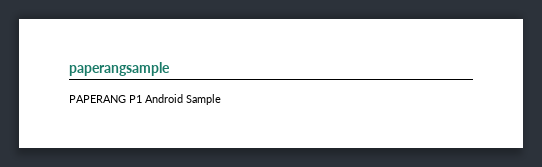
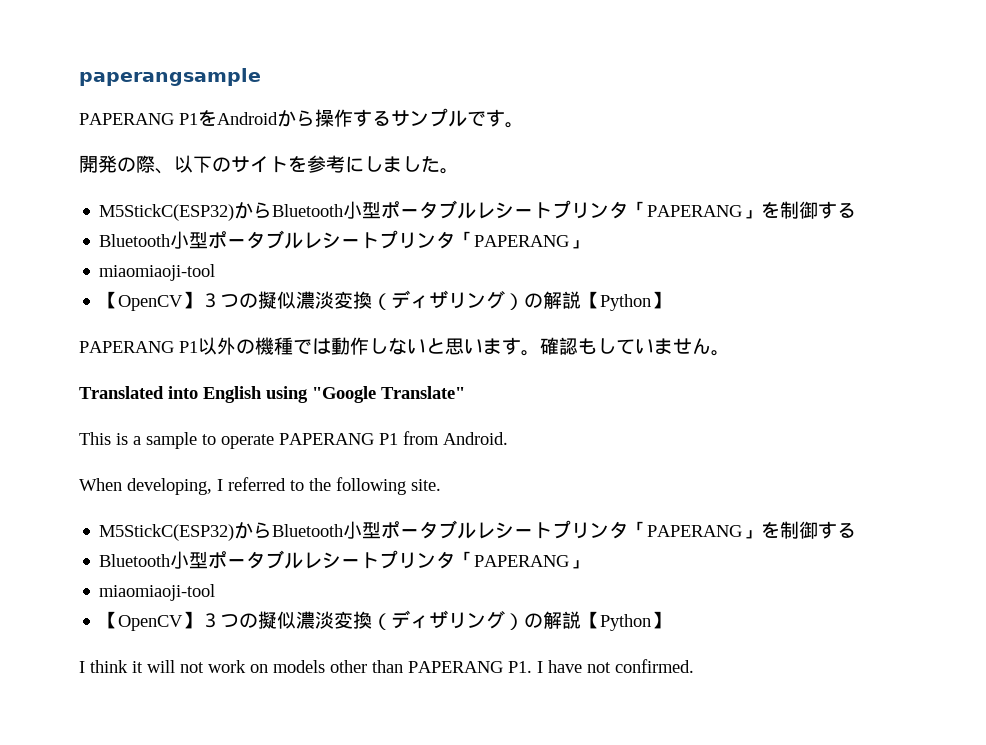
[145,94,221,105] Android Sample -> [198,108,524,128] [79,155,459,174] [99,200,857,221] [99,230,589,249] [99,264,216,281] [99,290,671,311] [79,337,730,356] [79,386,465,403] [79,431,508,449] [79,477,441,495] [99,520,857,541] [99,550,589,569] [99,584,216,601] [99,610,671,631] [79,659,694,673] をAndroidから操作するサンプルです。 // 開発の際、以下のサイトを参考にしました。 // M5StickC(ESP32)からBluetooth小型ポータブルレシートプリンタ「PAPERANG」を制御する // Bluetooth小型ポータブルレシートプリンタ「PAPERANG」 // miaomiaoji-tool // 【OpenCV】３つの擬似濃淡変換（ディザリング）の解説【Python】 // PAPERANG P1以外の機種では動作しないと思います。確認もしていません。 // Translated into English using "Google Translate" // This is a sample to operate PAPERANG P1 from Android. // When developing, I referred to the following site. // M5StickC(ESP32)からBluetooth小型ポータブルレシートプリンタ「PAPERANG」を制御する // Bluetooth小型ポータブルレシートプリンタ「PAPERANG」 // miaomiaoji-tool // 【OpenCV】３つの擬似濃淡変換（ディザリング）の解説【Python】 // I think it will not work on models other than PAPERANG P1. I have not confirmed.

